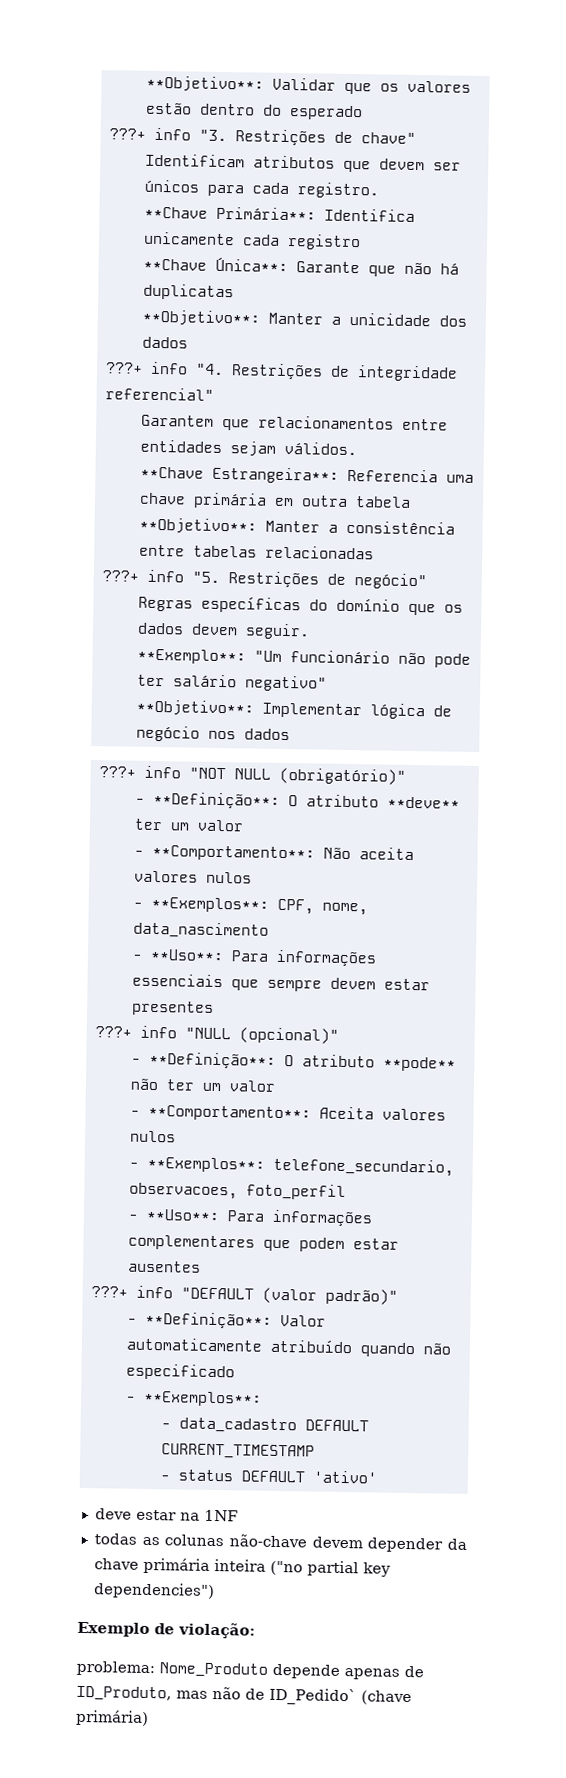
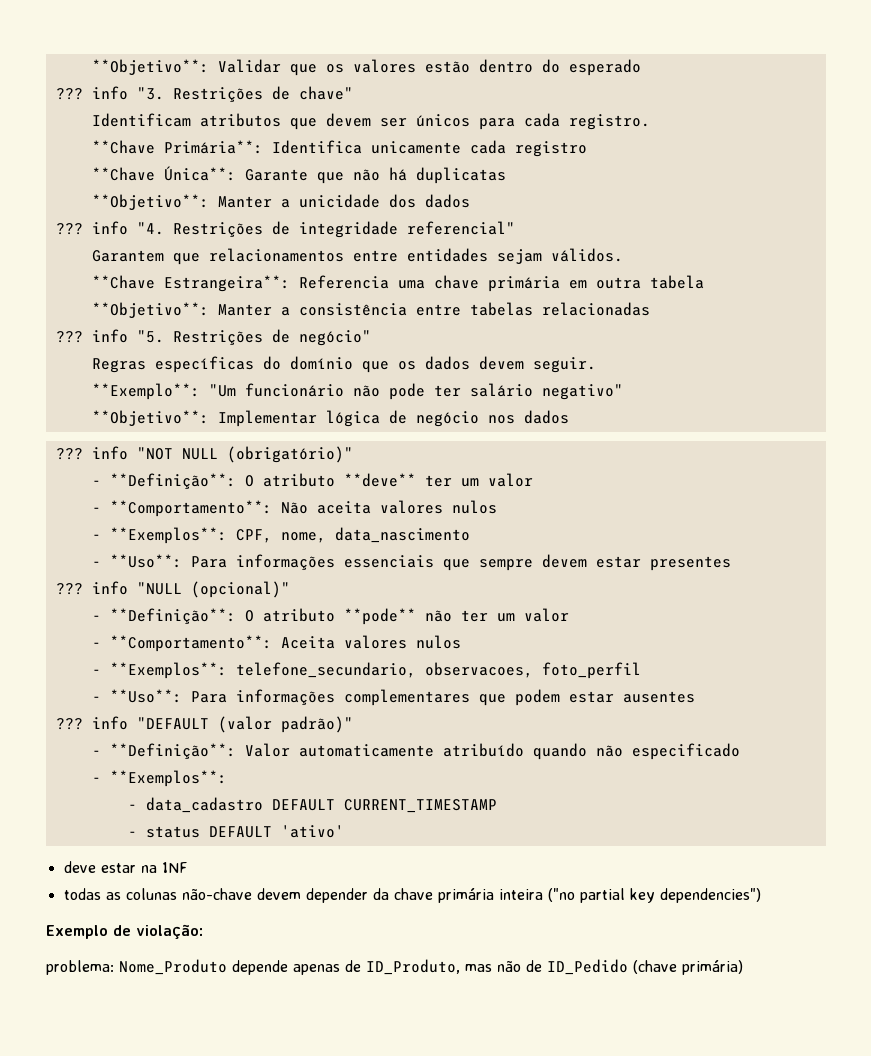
[108,128,146,140] ???+ -> [55,88,83,100] ???
[104,362,143,374] ???+ -> [55,223,83,235] ???
[101,570,139,582] ???+ -> [55,331,83,343] ???
[98,766,136,778] ???+ -> [55,448,83,460] ???
[94,1026,132,1038] ???+ -> [55,583,83,595] ???
[90,1286,128,1298] ???+ -> [55,718,83,730] ???
[269,1687,357,1706] ID_Pedido` -> [547,959,628,975] ID_Pedido

